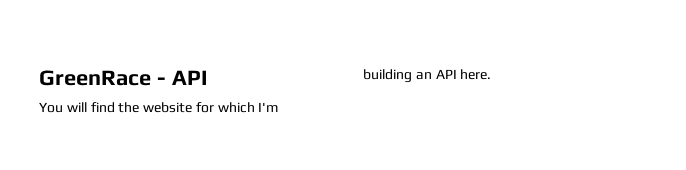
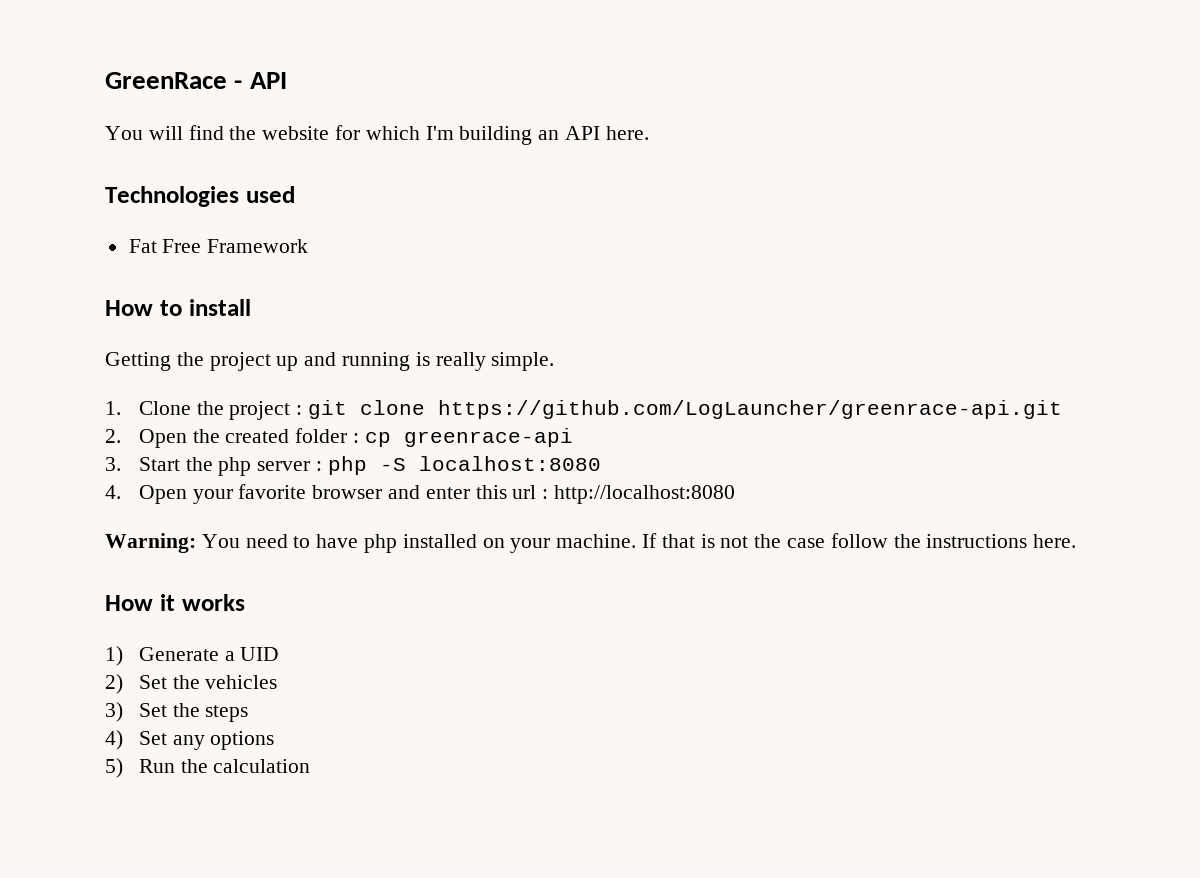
(492, 74) none -> [105,186,295,207] [128,239,309,253] [105,299,251,316] [105,352,555,371] [105,400,1062,420] [105,428,573,448] [105,456,601,476] [105,484,735,504] [105,533,1077,553] [105,594,245,611] [105,646,280,666] [105,674,278,694] [105,702,249,722] [105,730,275,750] [105,758,311,778] // Technologies used // Fat Free Framework // How to install // Getting the project up and running is really simple. // 1. Clone the project : git clone https://github.com/LogLauncher/greenrace-api.git // 2. Open the created folder : cp greenrace-api // 3. Start the php server : php -S localhost:8080 // 4. Open your favorite browser and enter this url : http://localhost:8080 // Warning: You need to have php installed on your machine. If that is not the case follow the instructions here. // How it works // 1) Generate a UID // 2) Set the vehicles // 3) Set the steps // 4) Set any options // 5) Run the calculation

